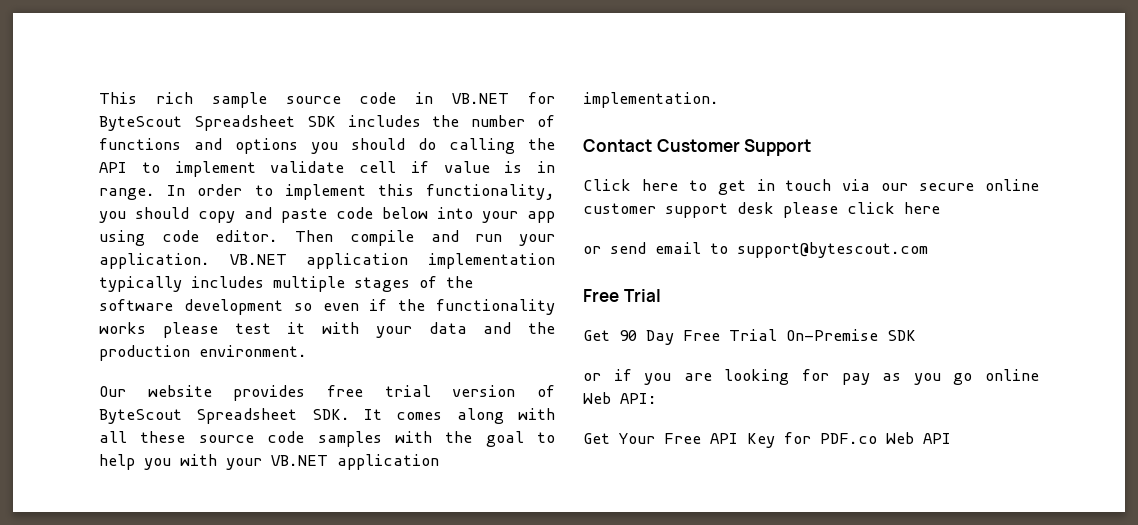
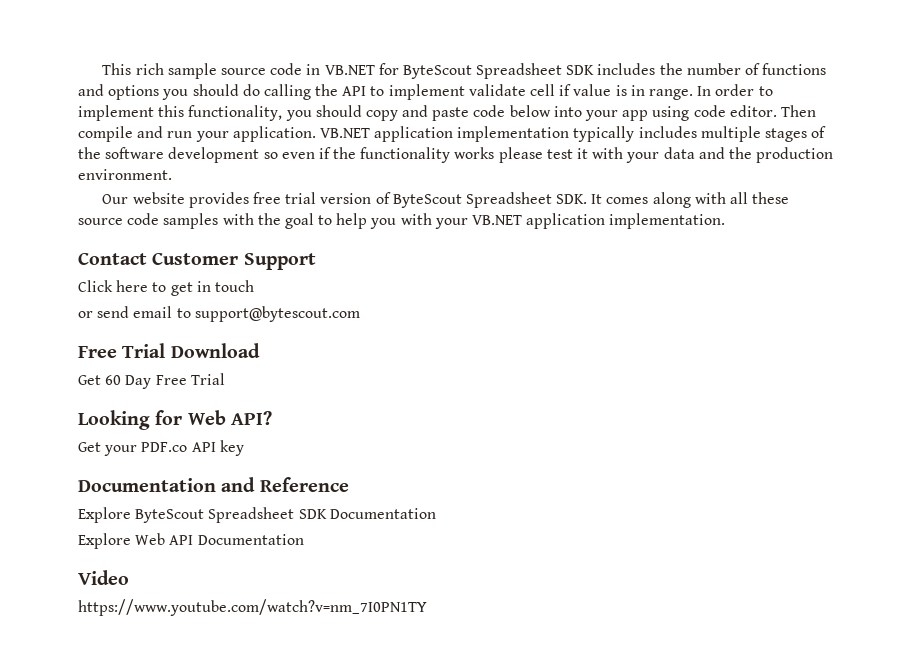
[842,179,1039,191] [583,202,940,218] via our secure online customer support desk please click here -> (254, 286) none
[583,330,637,341] // Get 90 -> [170,343,260,358] [78,375,122,385] Download // Get 60
[786,329,916,341] [583,369,1039,385] [583,392,657,404] [583,432,951,448] On-Premise SDK // or if you are looking for pay as you go online Web API: // Get Your Free API Key for PDF.co Web API -> [78,410,272,430] [78,440,244,456] [78,477,349,492] [78,507,436,523] [78,533,304,549] [78,570,129,585] [78,599,427,616] // Looking for Web API? // Get your PDF.co API key // Documentation and Reference // Explore ByteScout Spreadsheet SDK Documentation // Explore Web API Documentation // Video // https://www.youtube.com/watch?v=nm_7I0PN1TY

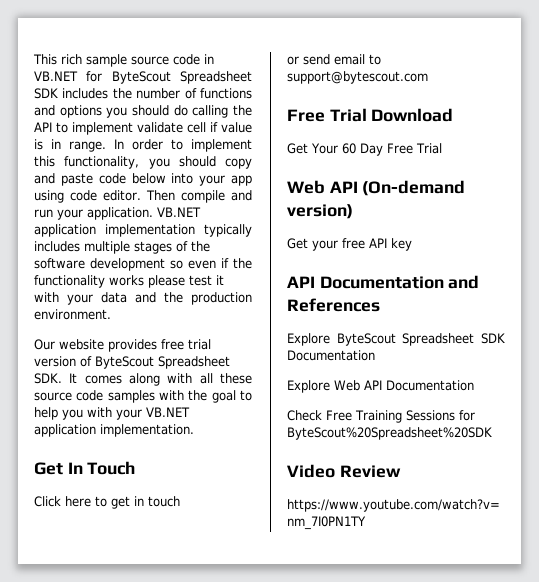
[78,252,316,270] Contact Customer Support -> [34,461,136,475] Get In Touch
(101, 380) none -> [311,143,338,154] Your
[78,410,272,430] Looking for Web API? -> [287,180,466,196] [287,204,353,219] Web API (On-demand version)
[141,442,188,452] PDF.co -> [342,238,365,249] free
(244, 448) none -> [287,276,315,288] API
[259,477,349,492] Reference -> [287,298,380,312] References
(304, 539) none -> [287,410,475,423] [287,427,492,440] // Check Free Training Sessions for ByteScout%20Spreadsheet%20SDK
(129, 577) none -> [339,465,401,478] Review

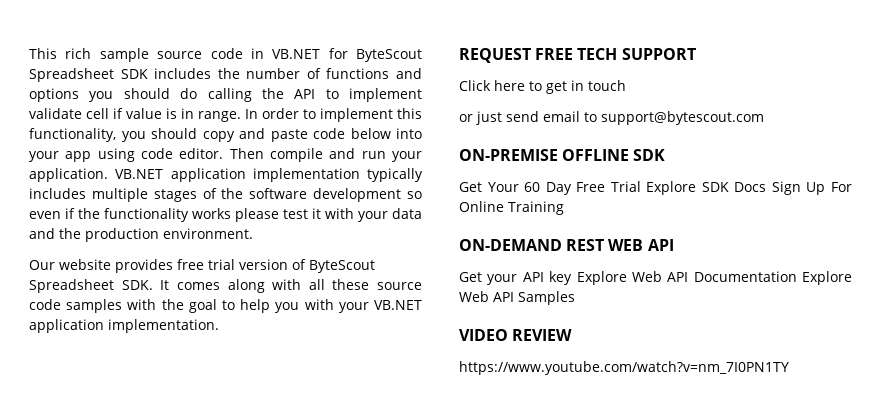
[34,461,136,475] Get In Touch -> [459,48,696,63] REQUEST FREE TECH SUPPORT
(299, 60) none -> [476,111,502,125] just
[287,108,454,122] Free Trial Download -> [459,149,666,161] ON-PREMISE OFFLINE SDK
[287,180,466,196] [287,204,353,219] // Web API (On-demand version) -> [646,181,852,195] [459,201,564,215] [459,239,674,251] Explore SDK Docs Sign Up For Online Training // ON-DEMAND REST WEB API
[342,238,365,249] free -> (518, 279) none
[287,275,480,289] [287,298,380,312] [287,333,505,346] [287,350,375,361] [287,380,474,393] [287,410,475,423] [287,427,492,440] [287,464,401,478] // API Documentation and References // Explore ByteScout Spreadsheet SDK Documentation // Explore Web API Documentation // Check Free Training Sessions for ByteScout%20Spreadsheet%20SDK // Video Review -> [576,271,852,285] [459,291,575,305] [459,329,573,341] Explore Web API Documentation Explore Web API Samples // VIDEO REVIEW

